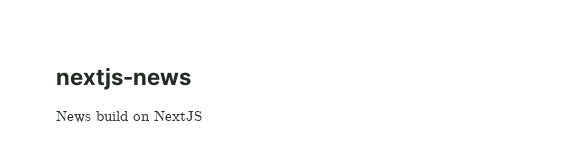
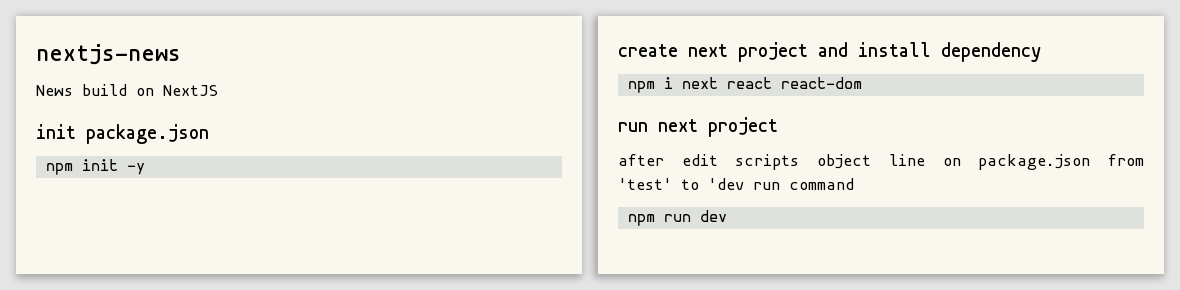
(202, 115) none -> [36,124,209,144] [45,159,145,175] [618,42,1041,62] [627,77,862,93] [618,117,778,137] [618,154,1144,170] [618,178,854,190] [627,210,727,226] // init package.json // npm init -y // create next project and install dependency // npm i next react react-dom // run next project // after edit scripts object line on package.json from 'test' to 'dev run command // npm run dev

